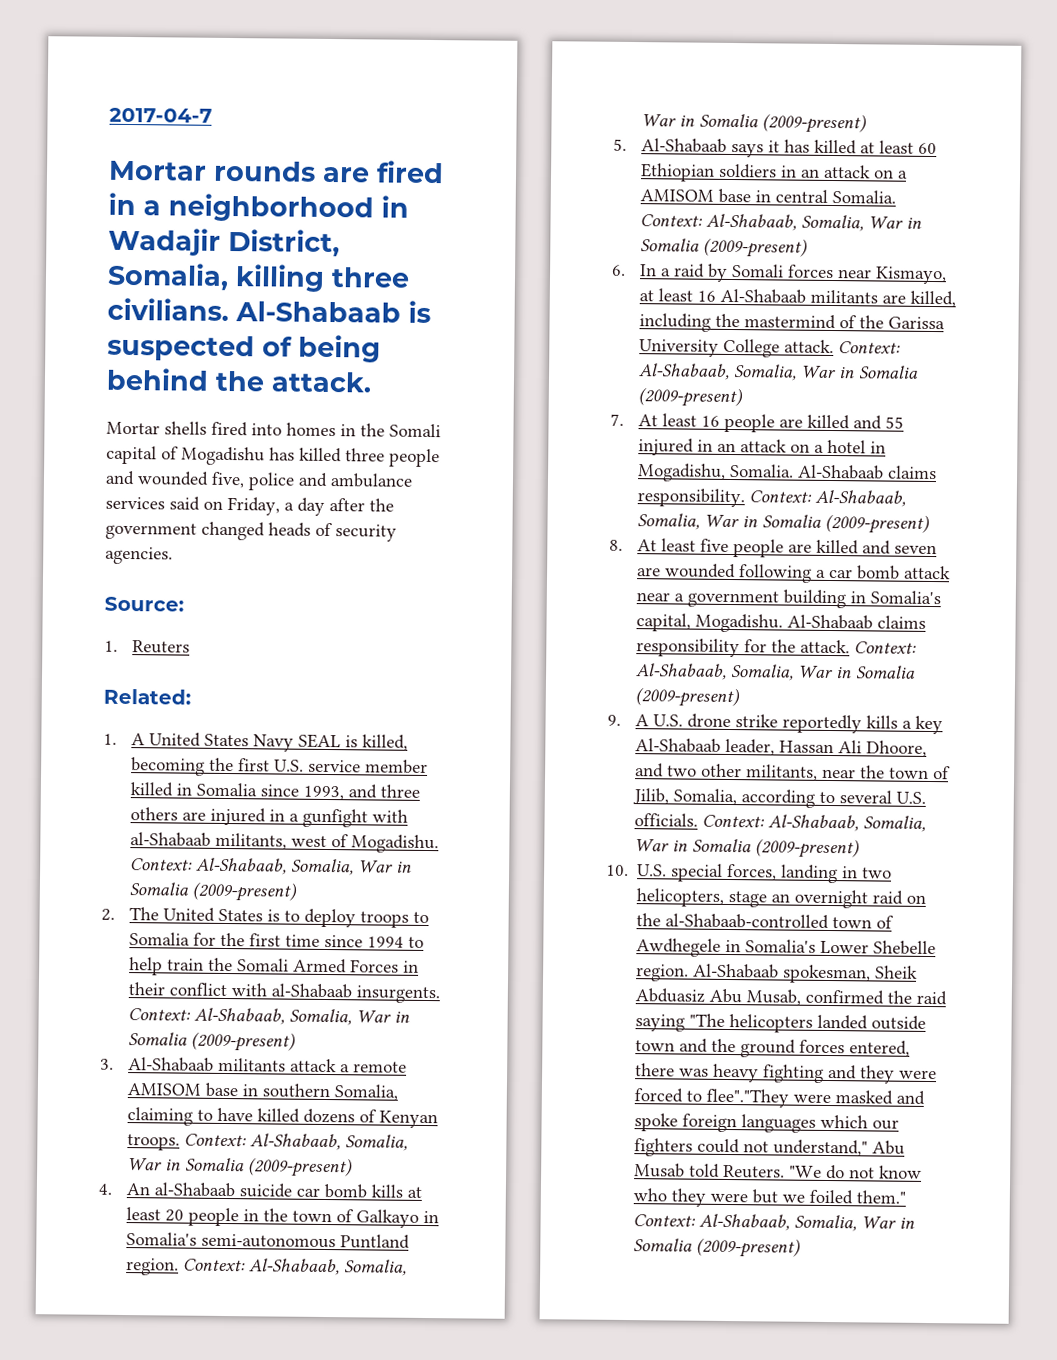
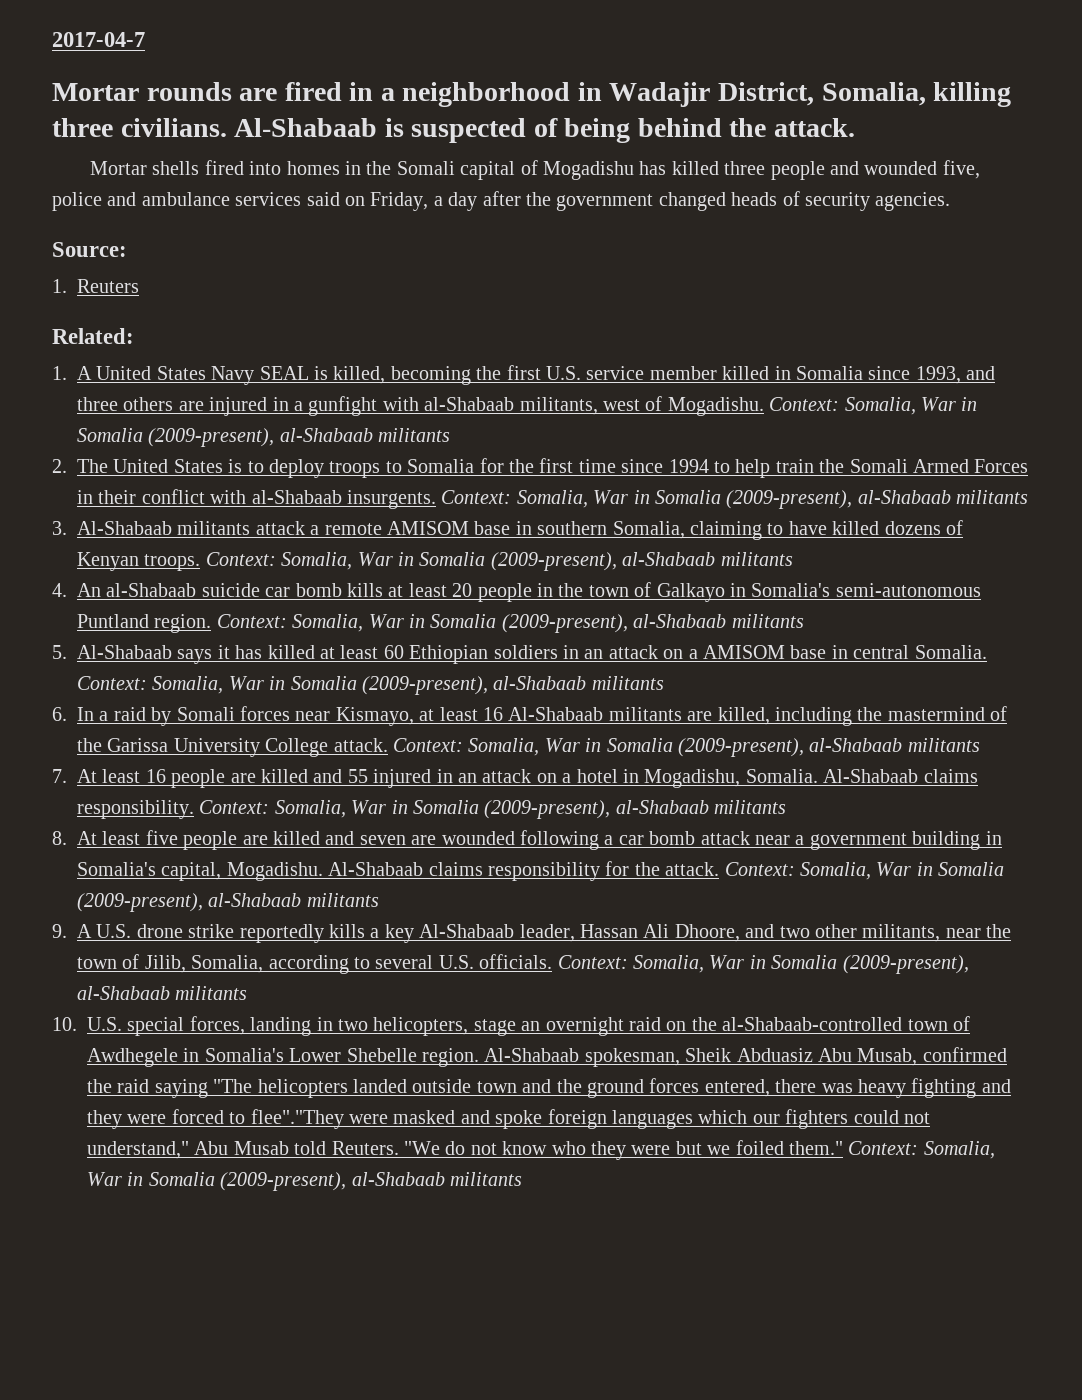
[195,857,412,876] [128,881,297,902] Al-Shabaab, Somalia, War in Somalia (2009-present) -> [844,397,978,415] [77,428,451,447] Somalia, War in Somalia (2009-present), al-Shabaab militants
[193,1007,410,1026] [127,1031,296,1052] Al-Shabaab, Somalia, War in Somalia (2009-present) -> [516,490,1029,509] Somalia, War in Somalia (2009-present), al-Shabaab militants
[249,1133,408,1151] [126,1157,353,1178] Al-Shabaab, Somalia, War in Somalia (2009-present) -> [281,552,793,571] Somalia, War in Somalia (2009-present), al-Shabaab militants
[248,1258,407,1276] [640,113,867,134] Al-Shabaab, Somalia, War in Somalia (2009-present) -> [292,614,804,633] Somalia, War in Somalia (2009-present), al-Shabaab militants
[705,213,922,232] [639,237,808,258] Al-Shabaab, Somalia, War in Somalia (2009-present) -> [152,676,664,695] Somalia, War in Somalia (2009-present), al-Shabaab militants
[637,363,919,381] [637,387,743,408] Al-Shabaab, Somalia, War in Somalia (2009-present) -> [468,738,980,757] Somalia, War in Somalia (2009-present), al-Shabaab militants
[814,489,906,507] [636,513,930,534] Al-Shabaab, Somalia, War in Somalia (2009-present) -> [274,800,787,819] Somalia, War in Somalia (2009-present), al-Shabaab militants
[635,663,916,681] [634,687,740,708] Al-Shabaab, Somalia, War in Somalia (2009-present) -> [799,862,1005,880] [77,893,379,912] Somalia, War in Somalia (2009-present), al-Shabaab militants
[767,814,926,832] [633,838,860,859] Al-Shabaab, Somalia, War in Somalia (2009-present) -> [632,955,969,974] [77,986,248,1000] Somalia, War in Somalia (2009-present), al-Shabaab militants
[699,1213,916,1232] [633,1237,802,1258] Al-Shabaab, Somalia, War in Somalia (2009-present) -> [923,1141,995,1159] [87,1172,522,1191] Somalia, War in Somalia (2009-present), al-Shabaab militants

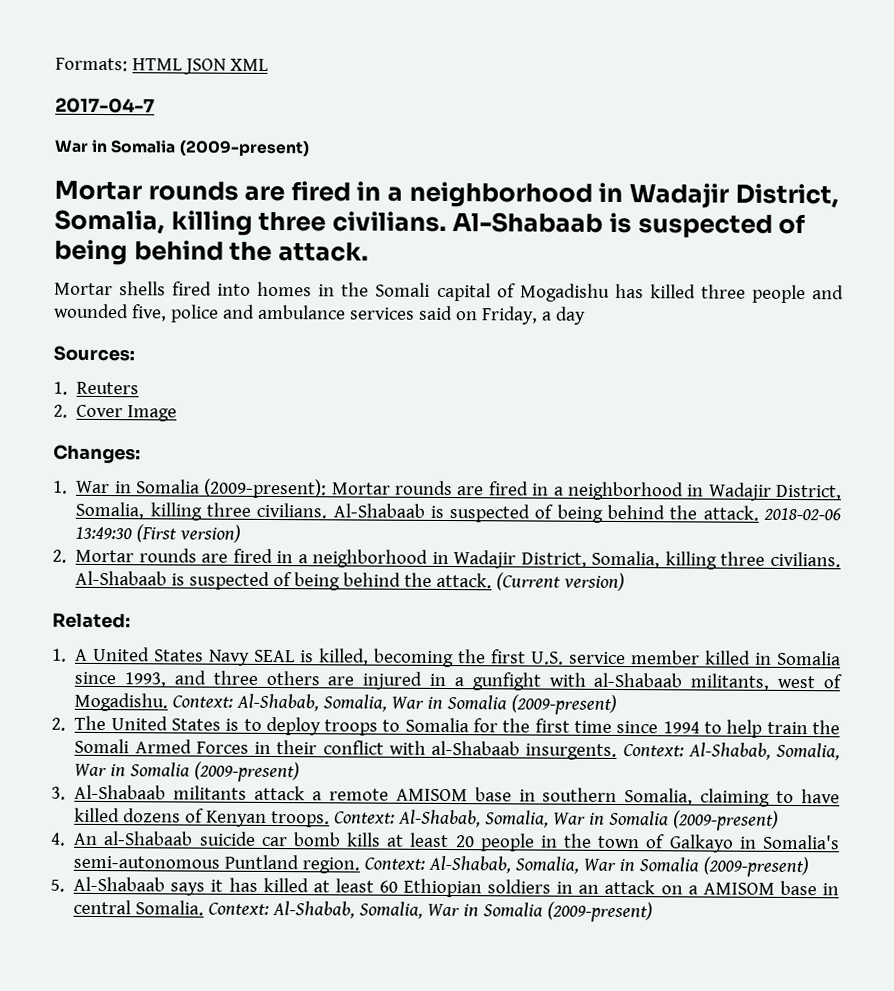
[52,32,145,47] 2017-04-7 -> [55,57,268,75] [55,97,155,114] [54,139,310,158] Formats: HTML JSON XML // 2017-04-7 // War in Somalia (2009-present)
[482,191,951,211] [52,242,127,257] [52,279,139,293] after the government changed heads of security agencies. // Source: // 1. Reuters -> [53,345,135,362] [53,381,140,395] [53,404,178,422] [53,444,141,464] [53,478,842,501] [75,501,841,523] [75,524,242,543] [52,548,841,570] [75,570,626,592] // Sources: // 1. Reuters // 2. Cover Image // Changes: // 1. War in Somalia (2009-present): Mortar rounds are fired in a neighborhood in Wadajir District, Somalia, killing three civilians. Al-Shabaab is suspected of being behind the attack. 2018-02-06 13:49:30 (First version) // 2. Mortar rounds are fired in a neighborhood in Wadajir District, Somalia, killing three civilians. Al-Shabaab is suspected of being behind the attack. (Current version)
[844,397,978,415] [77,428,451,447] Somalia, War in Somalia (2009-present), al-Shabaab militants -> [236,693,618,715] Al-Shabab, Somalia, War in Somalia (2009-present)
[516,490,1029,509] Somalia, War in Somalia (2009-present), al-Shabaab militants -> [687,742,840,761] [74,761,301,783] Al-Shabab, Somalia, War in Somalia (2009-present)
[281,552,793,571] Somalia, War in Somalia (2009-present), al-Shabaab militants -> [398,809,780,831] Al-Shabab, Somalia, War in Somalia (2009-present)
[292,614,804,633] Somalia, War in Somalia (2009-present), al-Shabaab militants -> [428,855,810,878] Al-Shabab, Somalia, War in Somalia (2009-present)
[152,676,664,695] [52,706,1008,726] [77,738,980,757] [52,769,978,788] [77,800,787,819] [52,830,1002,850] [77,861,1005,881] [77,893,379,912] [52,924,1012,943] [77,954,969,974] [77,986,248,1000] [52,1016,970,1036] [87,1047,1007,1067] [87,1078,1011,1098] [87,1109,930,1129] [87,1140,995,1160] [87,1172,522,1191] Somalia, War in Somalia (2009-present), al-Shabaab militants // 6. In a raid by Somali forces near Kismayo, at least 16 Al-Shabaab militants are killed, including the mastermind of the Garissa University College attack. Context: Somalia, War in Somalia (2009-present), al-Shabaab militants // 7. At least 16 people are killed and 55 injured in an attack on a hotel in Mogadishu, Somalia. Al-Shabaab claims responsibility. Context: Somalia, War in Somalia (2009-present), al-Shabaab militants // 8. At least five people are killed and seven are wounded following a car bomb attack near a government building in Somalia's capital, Mogadishu. Al-Shabaab claims responsibility for the attack. Context: Somalia, War in Somalia (2009-present), al-Shabaab militants // 9. A U.S. drone strike reportedly kills a key Al-Shabaab leader, Hassan Ali Dhoore, and two other militants, near the town of Jilib, Somalia, according to several U.S. officials. Context: Somalia, War in Somalia (2009-present), al-Shabaab militants // 10. U.S. special forces, landing in two helicopters, stage an overnight raid on the al-Shabaab-controlled town of Awdhegele in Somalia's Lower Shebelle region. Al-Shabaab spokesman, Sheik Abduasiz Abu Musab, confirmed the raid saying "The helicopters landed outside town and the ground forces entered, there was heavy fighting and they were forced to flee"."They were masked and spoke foreign languages which our fighters could not understand," Abu Musab told Reuters. "We do not know who they were but we foiled them." Context: Somalia, War in Somalia (2009-present), al-Shabaab militants -> [272,901,654,923] Al-Shabab, Somalia, War in Somalia (2009-present)

